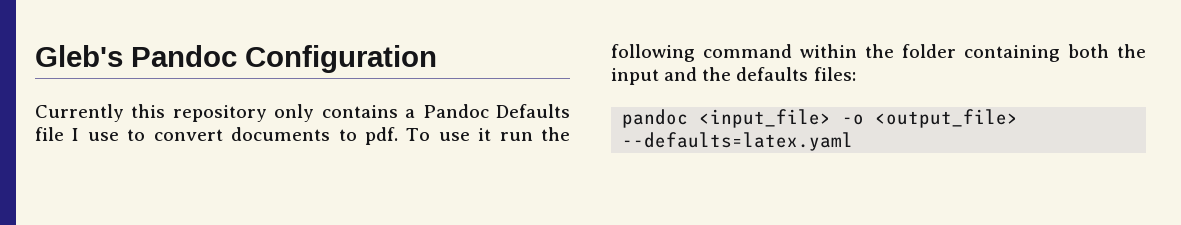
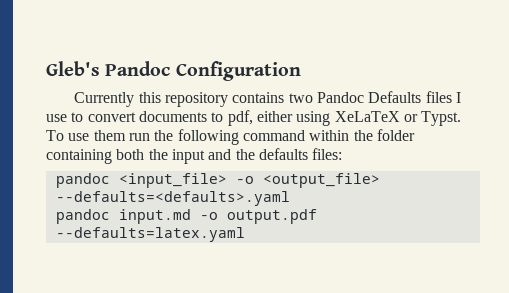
[274,104,416,122] only contains a -> [232,92,313,103] contains two
[35,127,64,141] file -> [425,91,452,103] files
[364,127,398,145] pdf. -> [227,110,462,126] pdf, either using XeLaTeX or Typst.
[478,128,492,141] it -> [93,130,126,141] them
(1019, 118) none -> [55,191,290,206] [55,209,317,224] --defaults=<defaults>.yaml // pandoc input.md -o output.pdf

